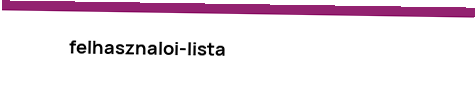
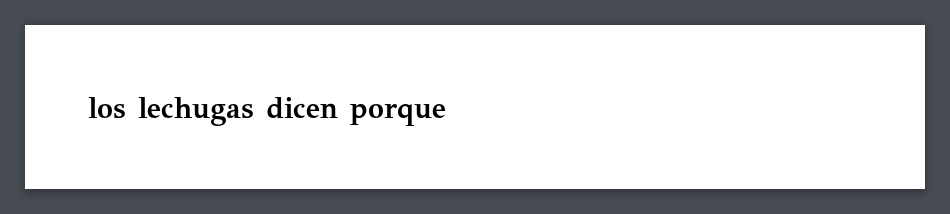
[68,40,227,56] felhasznaloi-lista -> [88,97,446,126] los lechugas dicen porque

